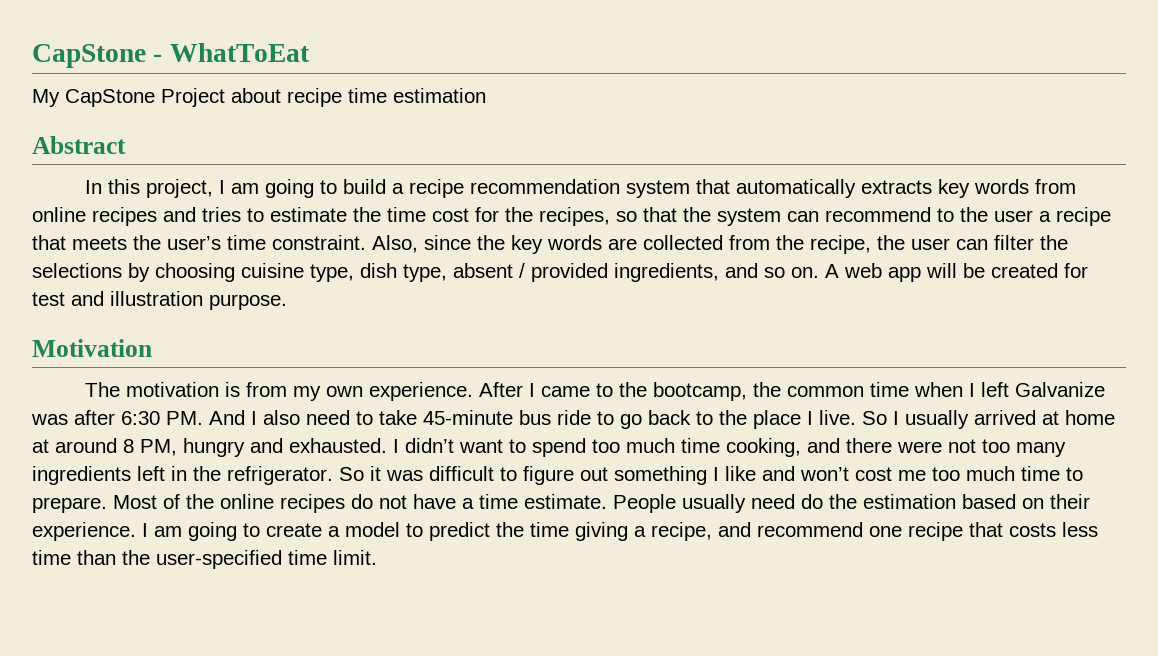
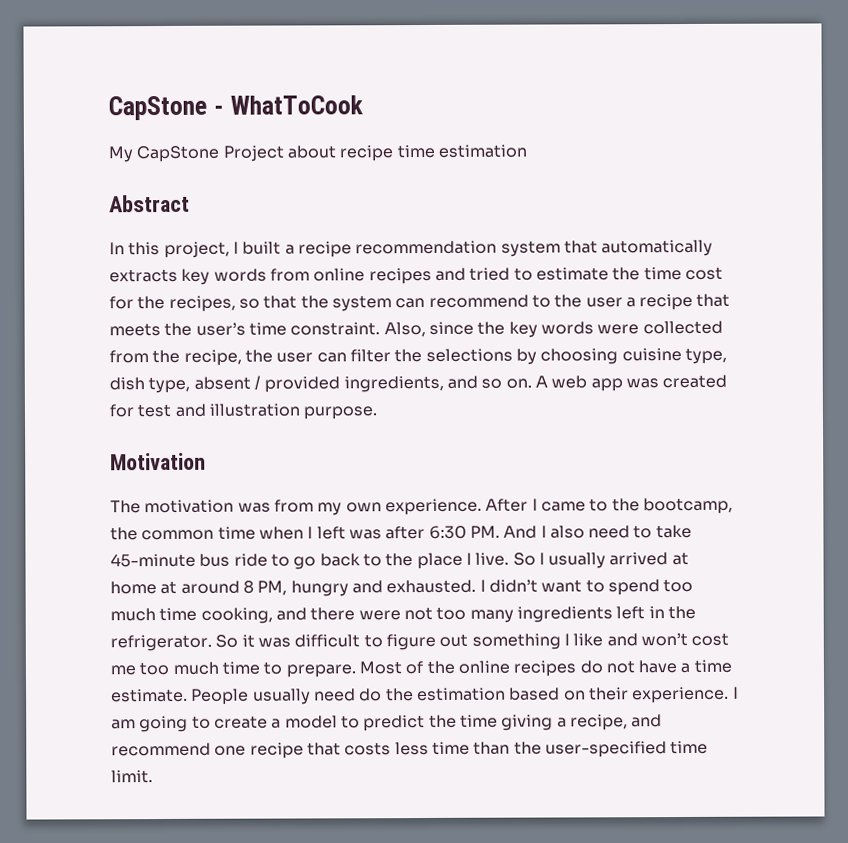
[169,43,310,62] WhatToEat -> [229,95,363,115] WhatToCook
[230,179,386,198] am going to build -> [242,241,282,255] built
[202,207,241,222] tries -> [469,267,511,281] tried
[608,238,637,250] are -> [597,324,640,335] were
[926,263,985,278] will be -> [625,378,659,389] was
[224,382,240,397] is -> [237,502,271,513] was
[1014,382,1105,397] Galvanize -> (346, 533) none

